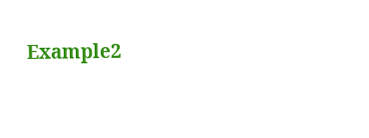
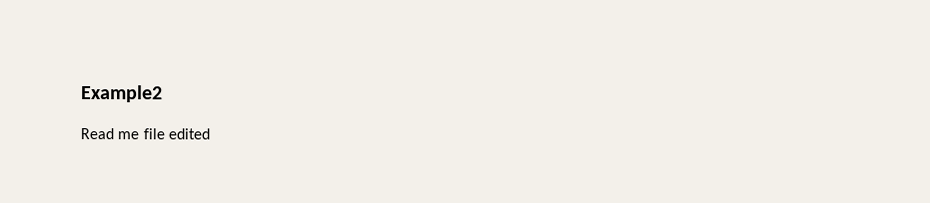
(122, 53) none -> [80,128,210,140] // Read me file edited

